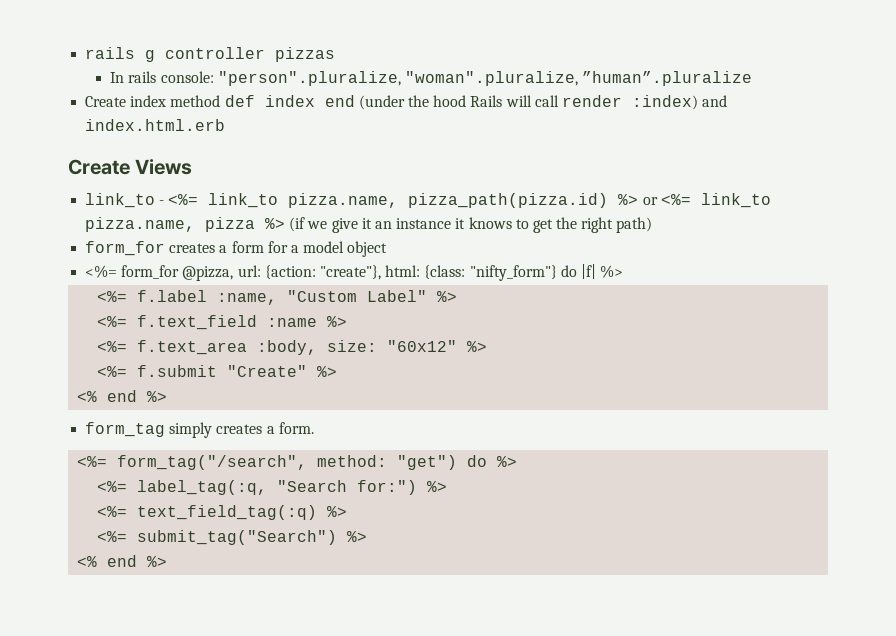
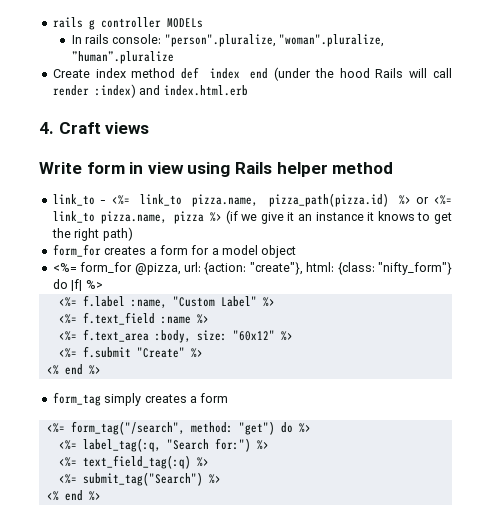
[275,47,336,62] pizzas -> [166,18,203,28] MODELs
[68,159,193,175] Create Views -> [39,122,150,134] [39,162,394,177] 4. Craft views // Write form in view using Rails helper method
[278,422,314,434] form. -> [200,393,229,403] form

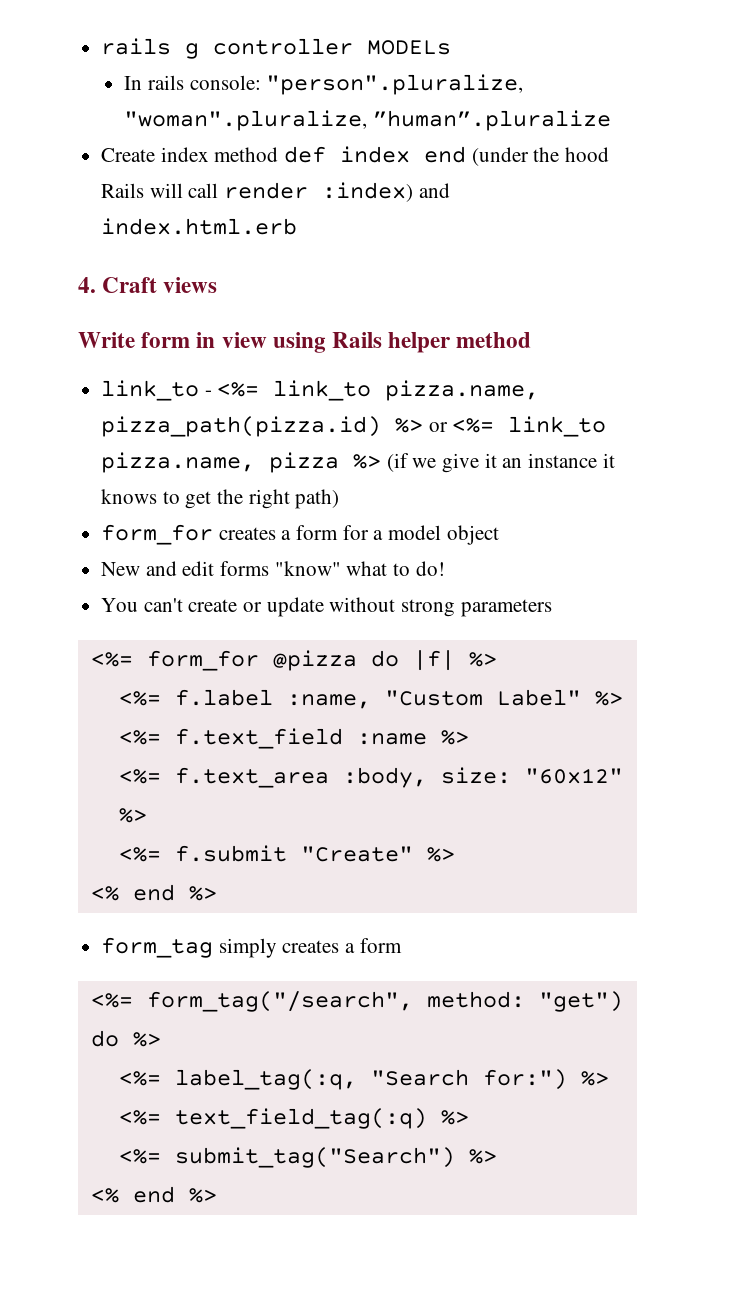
[52,262,452,275] <%= form_for @pizza, url: {action: "create"}, html: {class: "nifty_form"} -> [101,561,445,576] [101,597,552,617] [90,650,357,671] New and edit forms "know" what to do! // You can't create or update without strong parameters // <%= form_for @pizza

